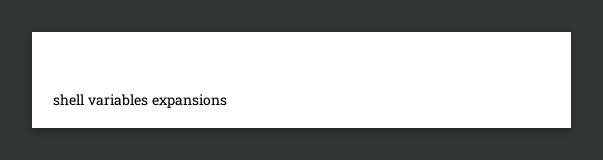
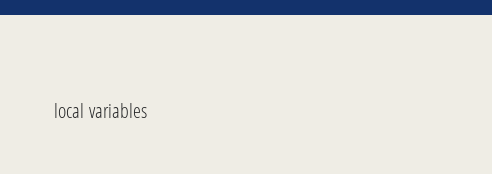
[53,94,227,108] shell variables expansions -> [54,103,148,118] local variables

